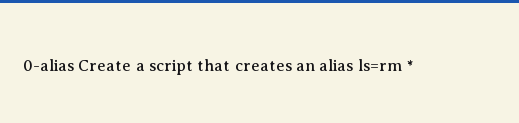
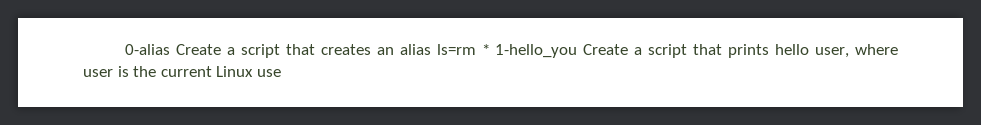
(413, 65) none -> [495,44,899,58] [83,66,281,77] 1-hello_you Create a script that prints hello user, where user is the current Linux use

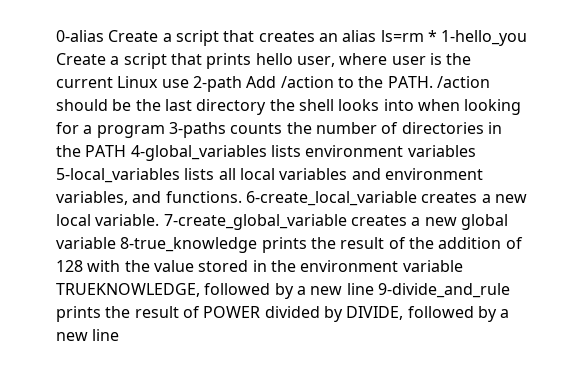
(281, 73) none -> [192,76,490,92] [56,99,522,115] [56,122,502,138] [56,145,476,161] [56,168,483,183] [56,191,527,206] [56,214,508,230] [56,237,523,253] [56,260,463,272] [56,283,510,299] [56,306,510,322] [56,329,120,341] 2-path Add /action to the PATH. /action should be the last directory the shell looks into when looking for a program 3-paths counts the number of directories in the PATH 4-global_variables lists environment variables 5-local_variables lists all local variables and environment variables, and functions. 6-create_local_variable creates a new local variable. 7-create_global_variable creates a new global variable 8-true_knowledge prints the result of the addition of 128 with the value stored in the environment variable TRUEKNOWLEDGE, followed by a new line 9-divide_and_rule prints the result of POWER divided by DIVIDE, followed by a new line

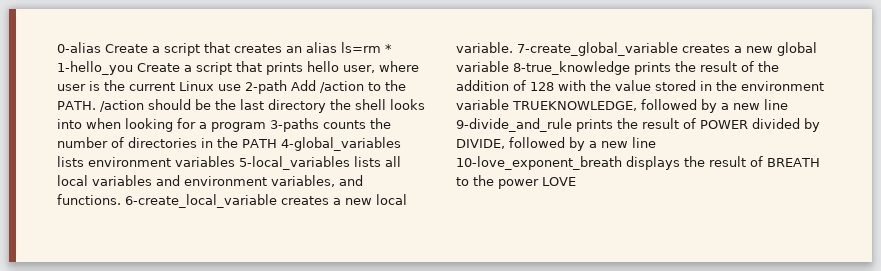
(120, 335) none -> [456,156,820,170] [456,175,576,189] 10-love_exponent_breath displays the result of BREATH to the power LOVE

